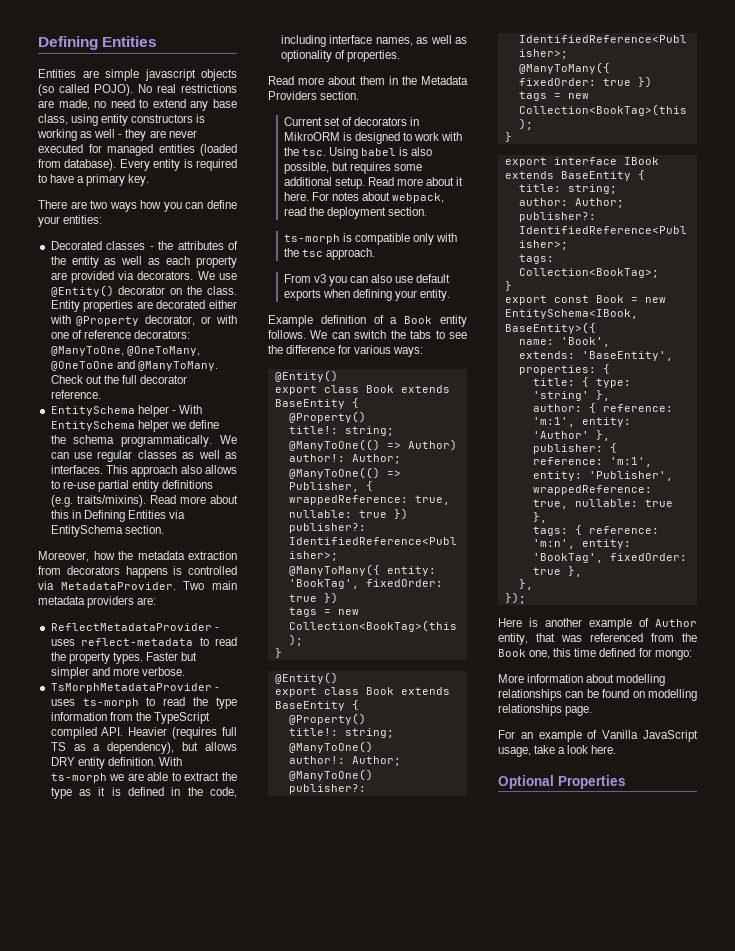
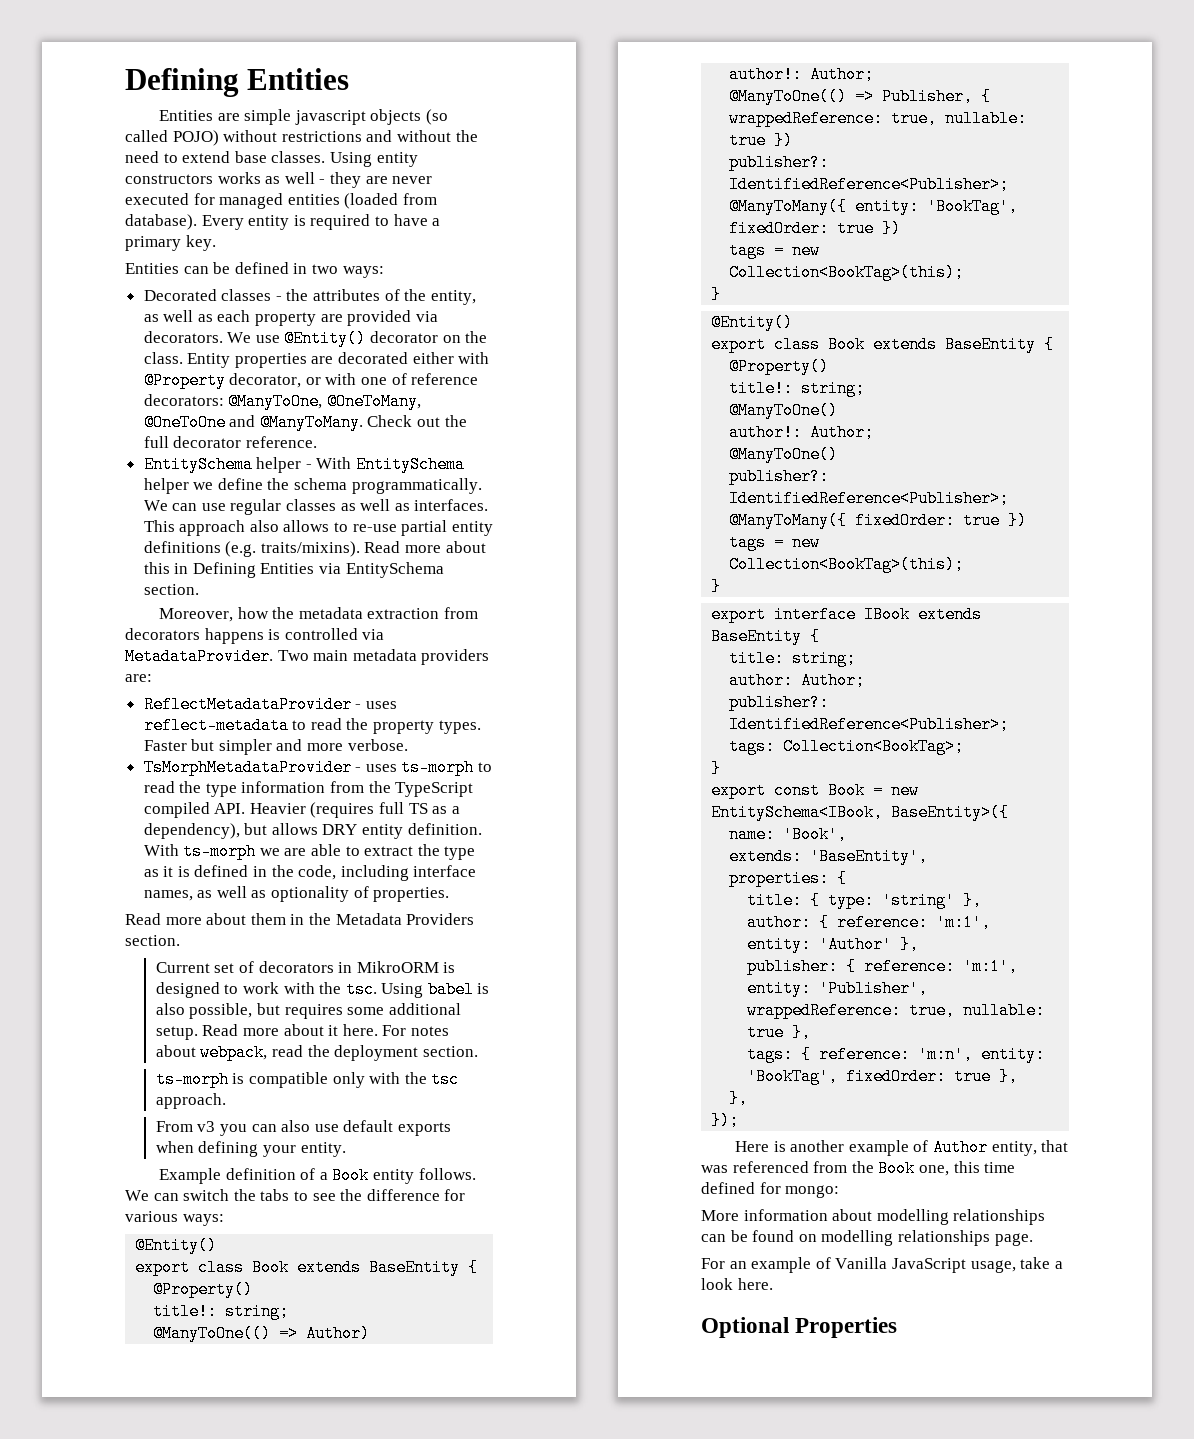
[94,84,237,96] [38,99,237,111] [38,114,206,126] [37,129,77,141] POJO). No real restrictions are made, no need to extend any base class, using entity constructors is working -> [172,130,478,146] [125,151,418,167] [125,172,261,184] POJO) without restrictions and without the need to extend base classes. Using entity constructors works
[38,200,237,212] [38,215,103,227] There are two ways how you can define your entities: -> [125,262,384,278] Entities can be defined in two ways:
[71,256,99,268] entity -> [430,290,476,305] entity,

